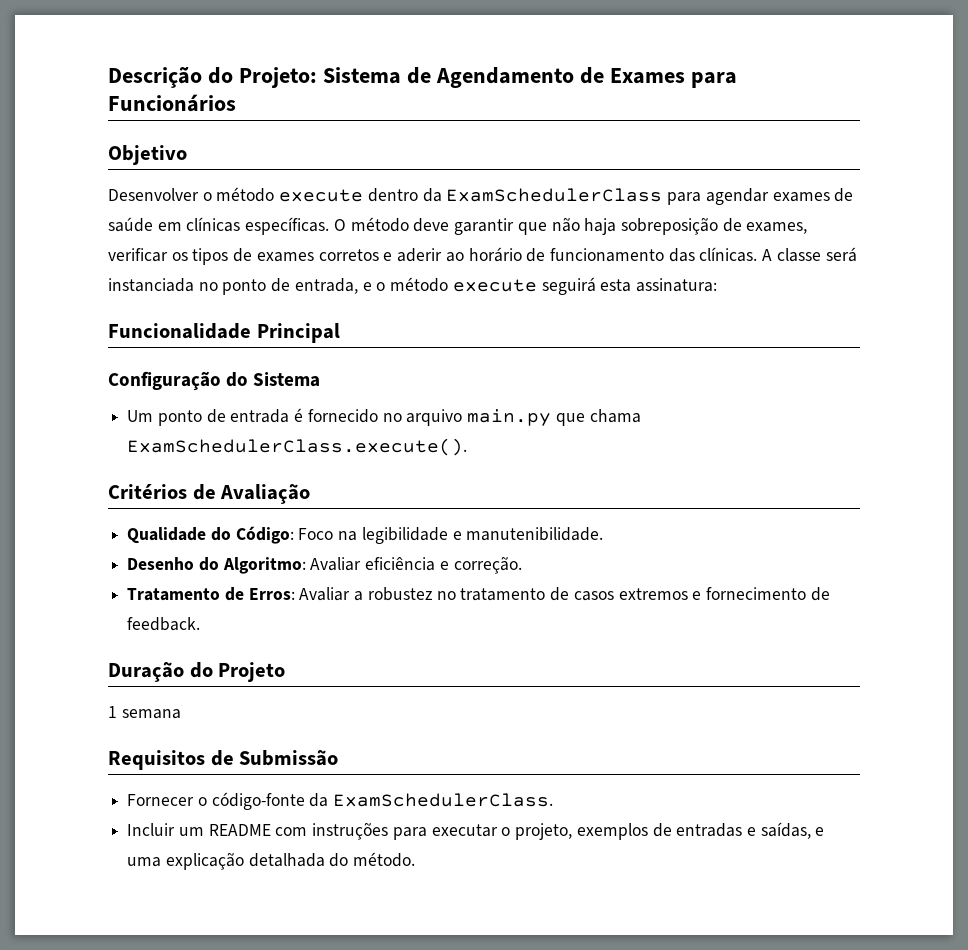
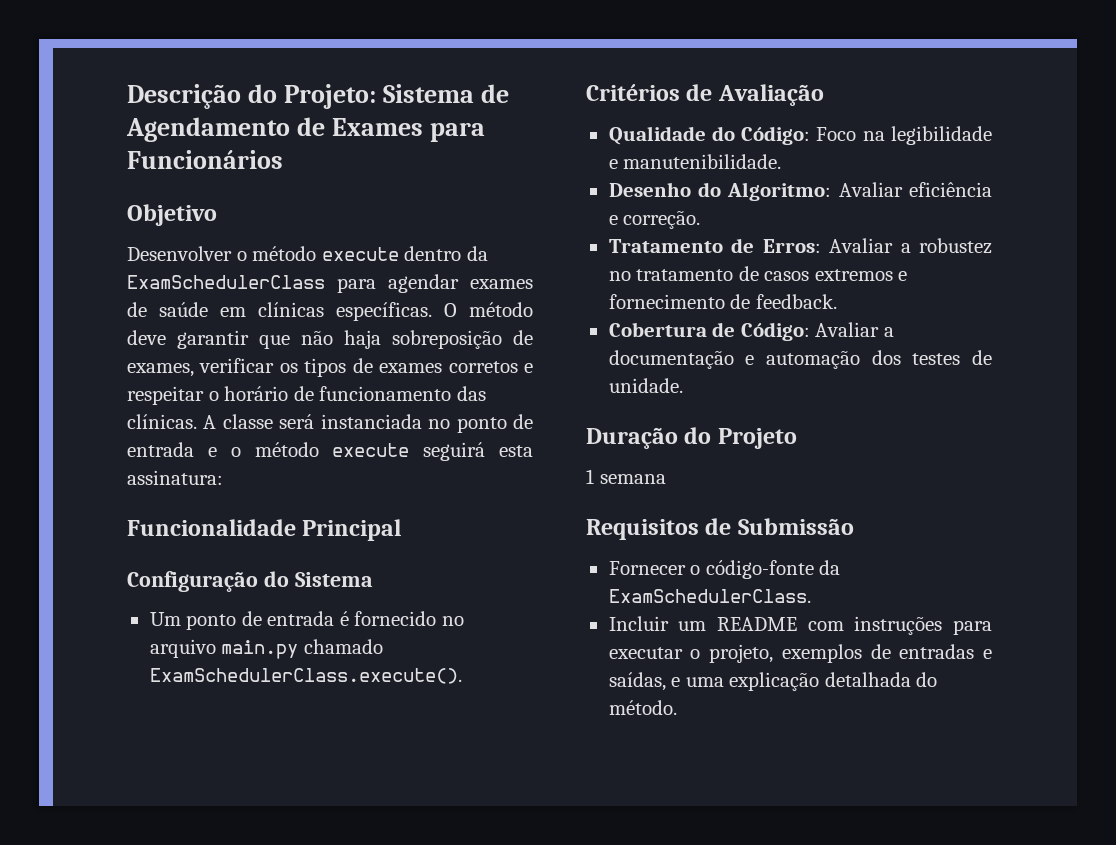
[397,248,464,262] aderir ao -> [127,386,219,405] respeitar o
[294,278,358,294] entrada, -> [127,442,194,457] entrada
[555,409,641,426] que chama -> [303,639,383,654] chamado
(201, 624) none -> [608,322,894,341] [608,350,992,369] [608,378,683,393] // Cobertura de Código: Avaliar a documentação e automação dos testes de unidade.

